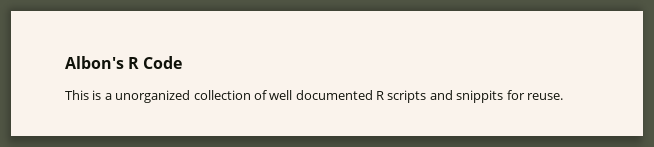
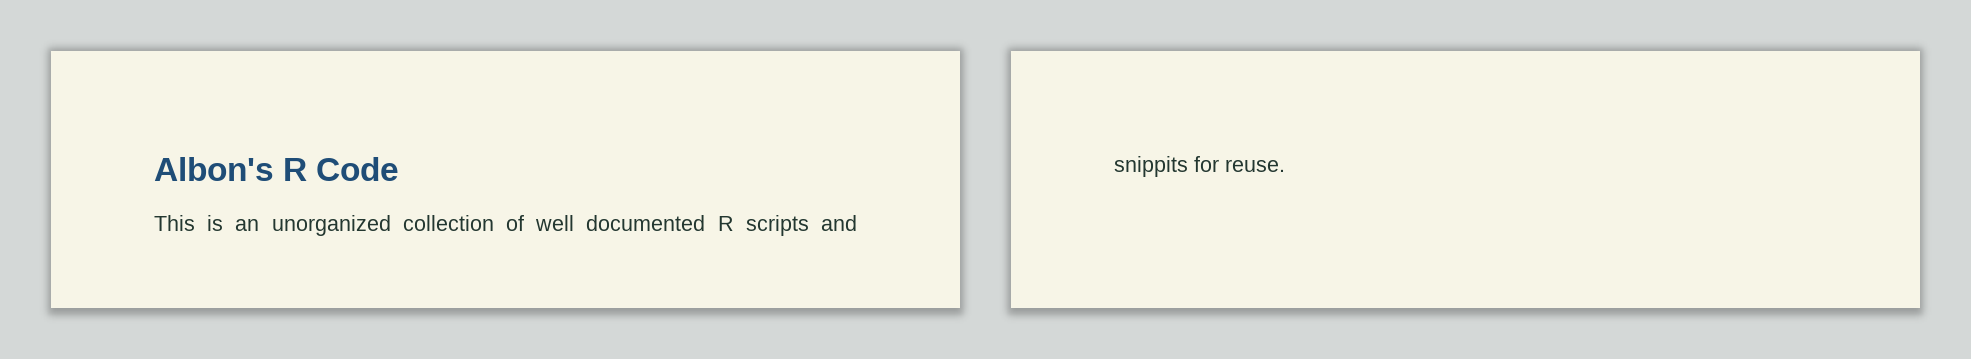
[104,93,112,100] a -> [235,219,260,231] an

